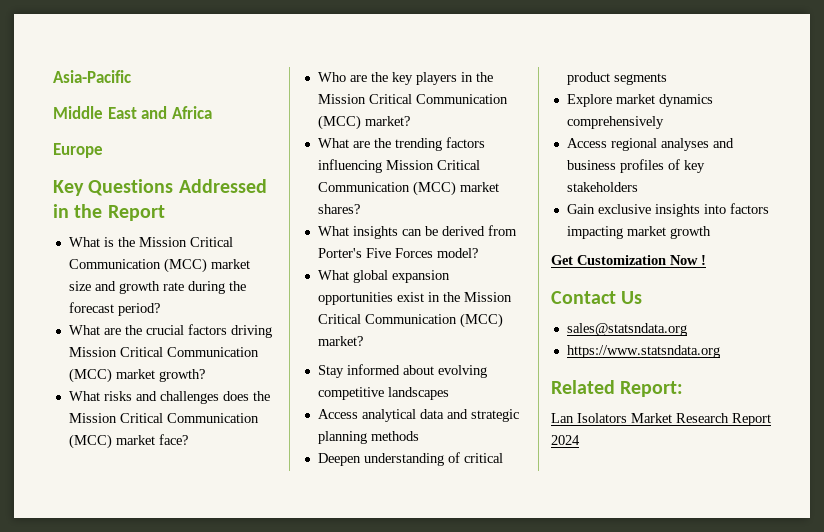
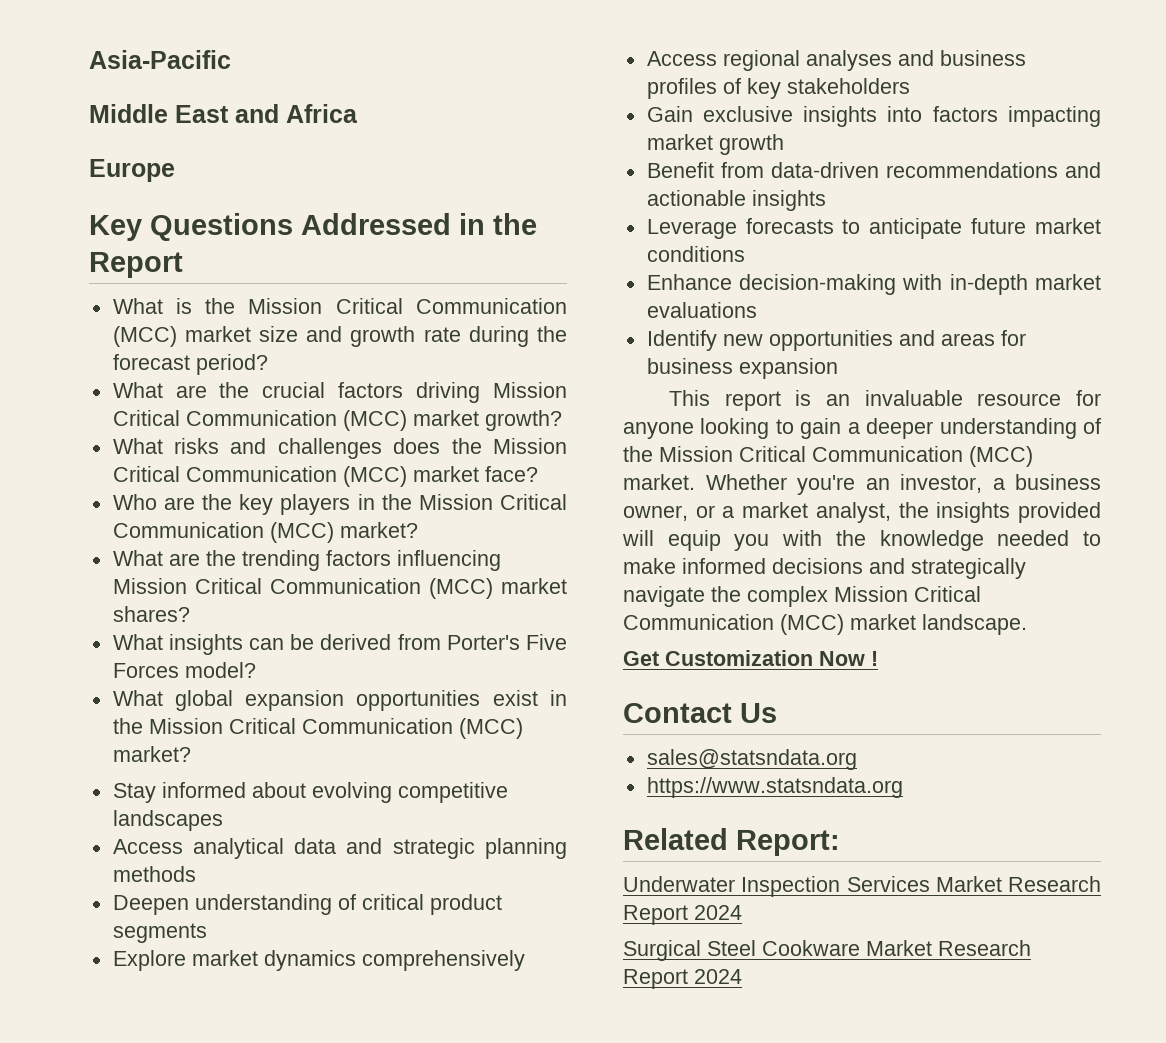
(711, 232) none -> [646,162,1101,178] [646,190,826,211] [646,218,1101,239] [646,246,745,262] [646,274,1101,295] [646,302,757,318] [646,330,1026,351] [646,358,838,379] [668,390,1101,411] [623,418,1101,439] [623,446,1033,467] [623,474,1101,495] [623,502,1101,523] [622,530,1101,551] [623,558,1026,579] [623,586,981,607] [623,614,1027,635] // Benefit from data-driven recommendations and actionable insights // Leverage forecasts to anticipate future market conditions // Enhance decision-making with in-depth market evaluations // Identify new opportunities and areas for business expansion // This report is an invaluable resource for anyone looking to gain a deeper understanding of the Mission Critical Communication (MCC) market. Whether you're an investor, a business owner, or a market analyst, the insights provided will equip you with the knowledge needed to make informed decisions and strategically navigate the complex Mission Critical Communication (MCC) market landscape.
[551,413,771,426] [551,435,580,445] Lan Isolators Market Research Report 2024 -> [623,876,1101,897] [623,905,742,925] [623,940,1031,961] [623,969,742,989] Underwater Inspection Services Market Research Report 2024 // Surgical Steel Cookware Market Research Report 2024

